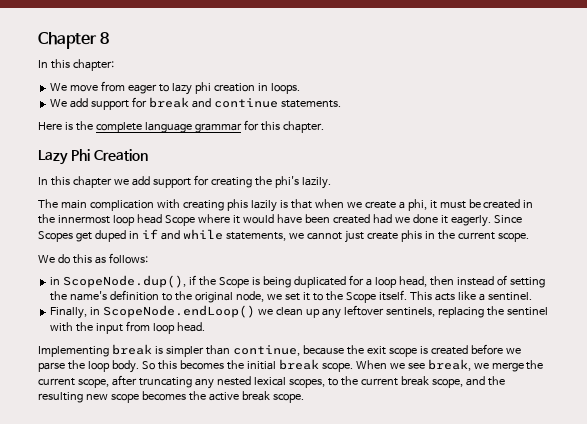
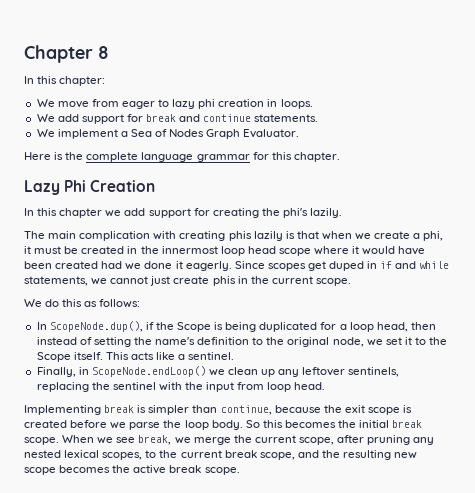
(341, 104) none -> [36,129,300,139] // We implement a Sea of Nodes Graph Evaluator.
[164,215,195,226] Scope -> [278,248,311,256] scope
[38,231,73,242] Scopes -> [267,263,306,271] scopes
[50,277,61,285] in -> [36,322,47,330] In
[138,377,192,388] truncating -> [367,435,411,445] pruning

